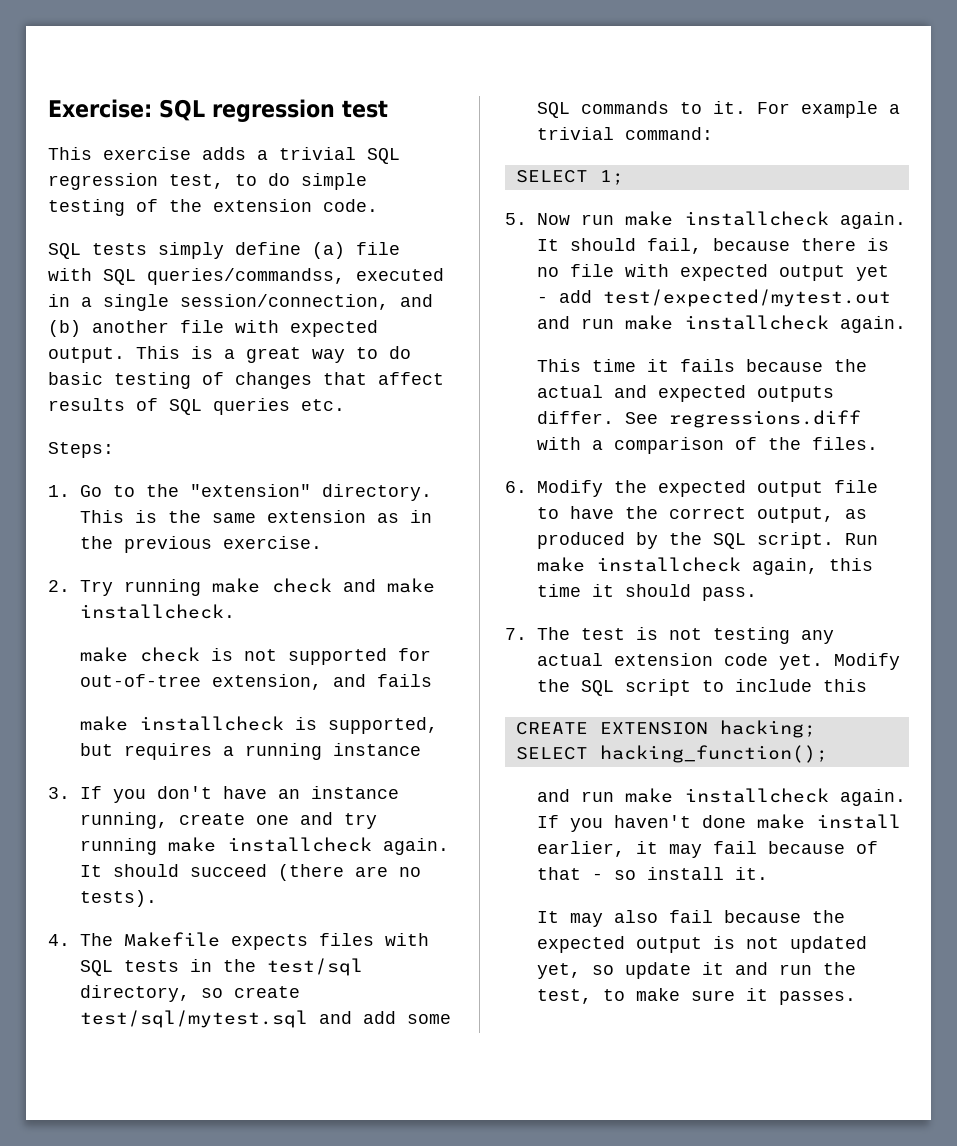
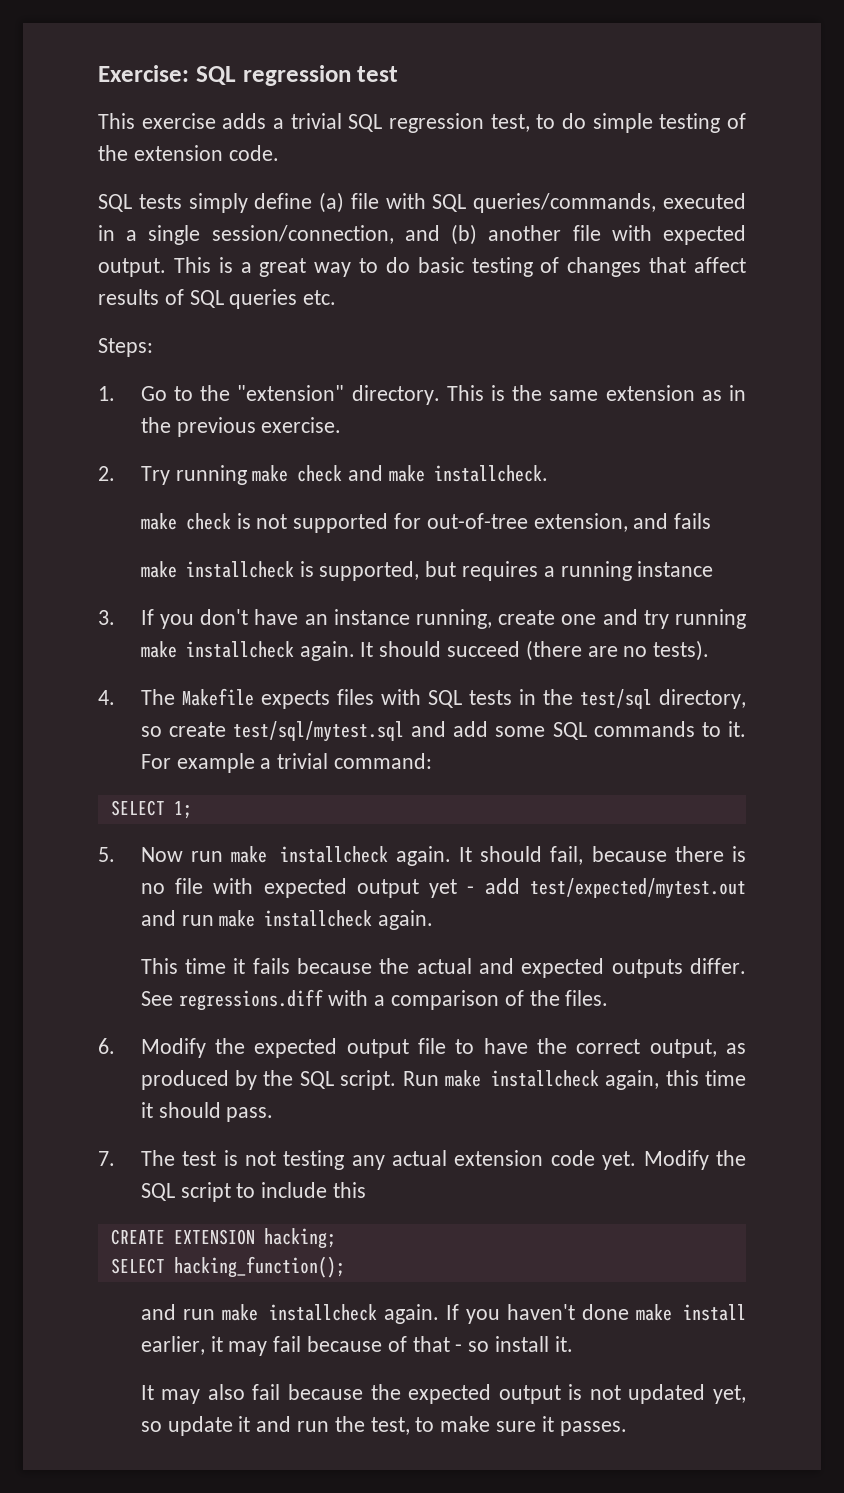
[147,268,345,285] queries/commandss, -> [473,193,657,213] queries/commands,

